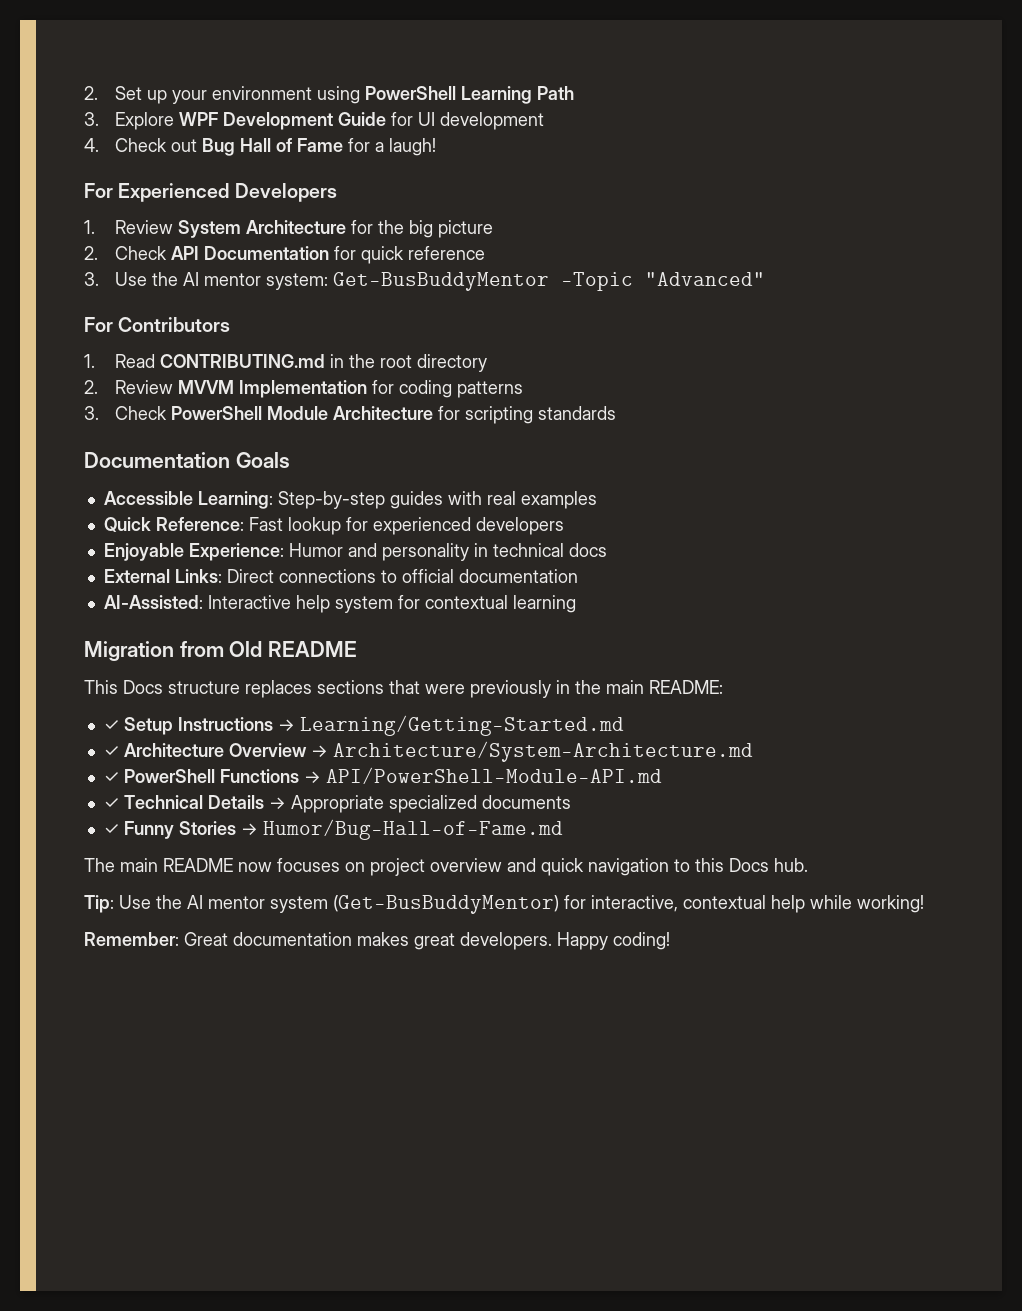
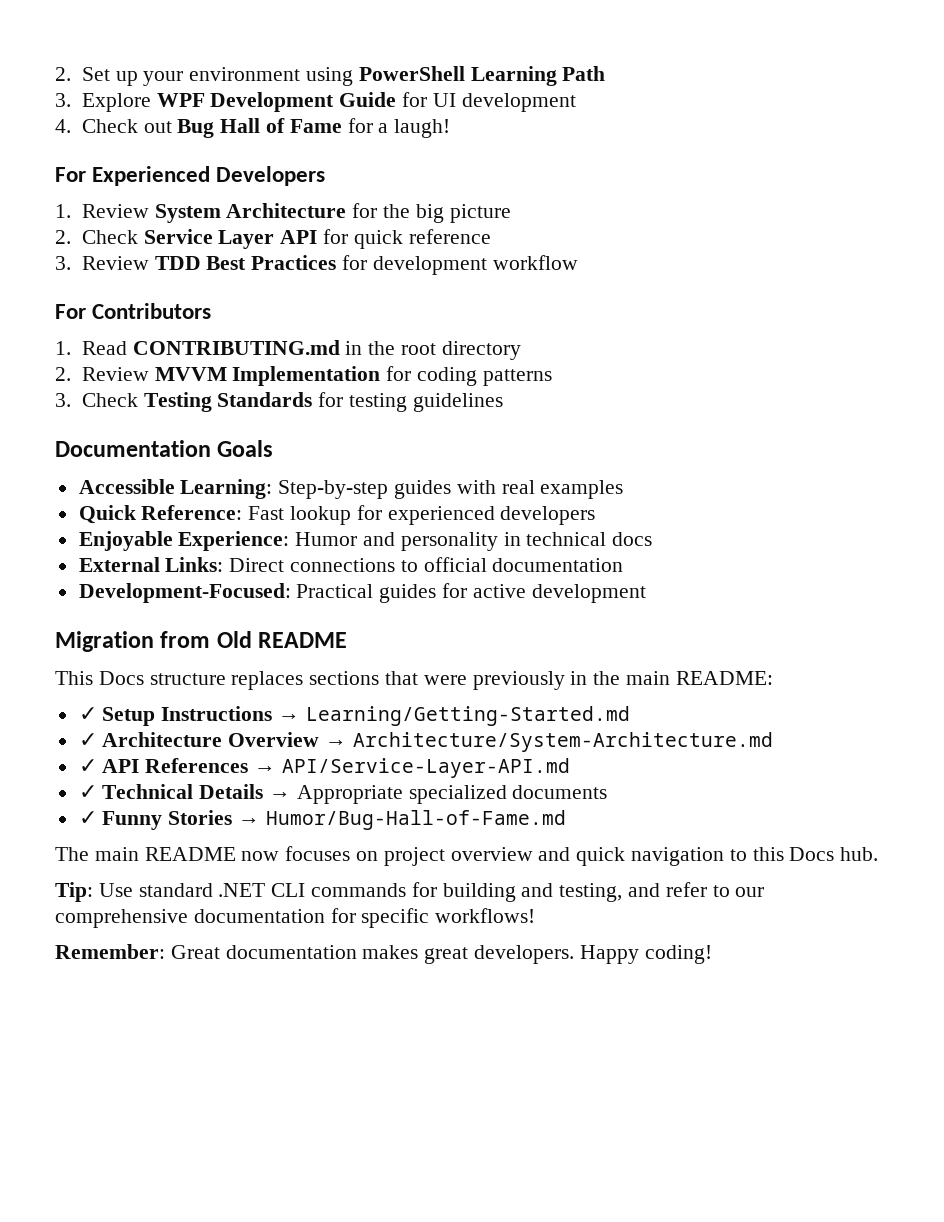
[170,246,329,260] API Documentation -> [143,229,318,249] Service Layer API
[114,272,765,291] Use the AI mentor system: Get-BusBuddyMentor -Topic "Advanced" -> [81,255,578,275] Review TDD Best Practices for development workflow
[170,406,616,424] PowerShell Module Architecture for scripting standards -> [143,392,503,412] Testing Standards for testing guidelines
[103,595,576,613] AI-Assisted: Interactive help system for contextual learning -> [78,583,646,603] Development-Focused: Practical guides for active development
[123,767,662,784] PowerShell Functions → API/PowerShell-Module-API.md -> [102,758,570,778] API References → API/Service-Layer-API.md
[156,895,924,914] the AI mentor system (Get-BusBuddyMentor) for interactive, contextual help while working! -> [138,882,765,902] [55,908,536,928] standard .NET CLI commands for building and testing, and refer to our comprehensive documentation for specific workflows!

